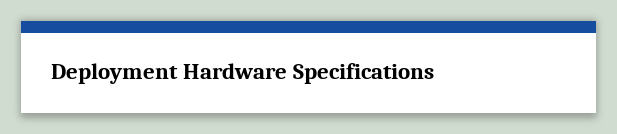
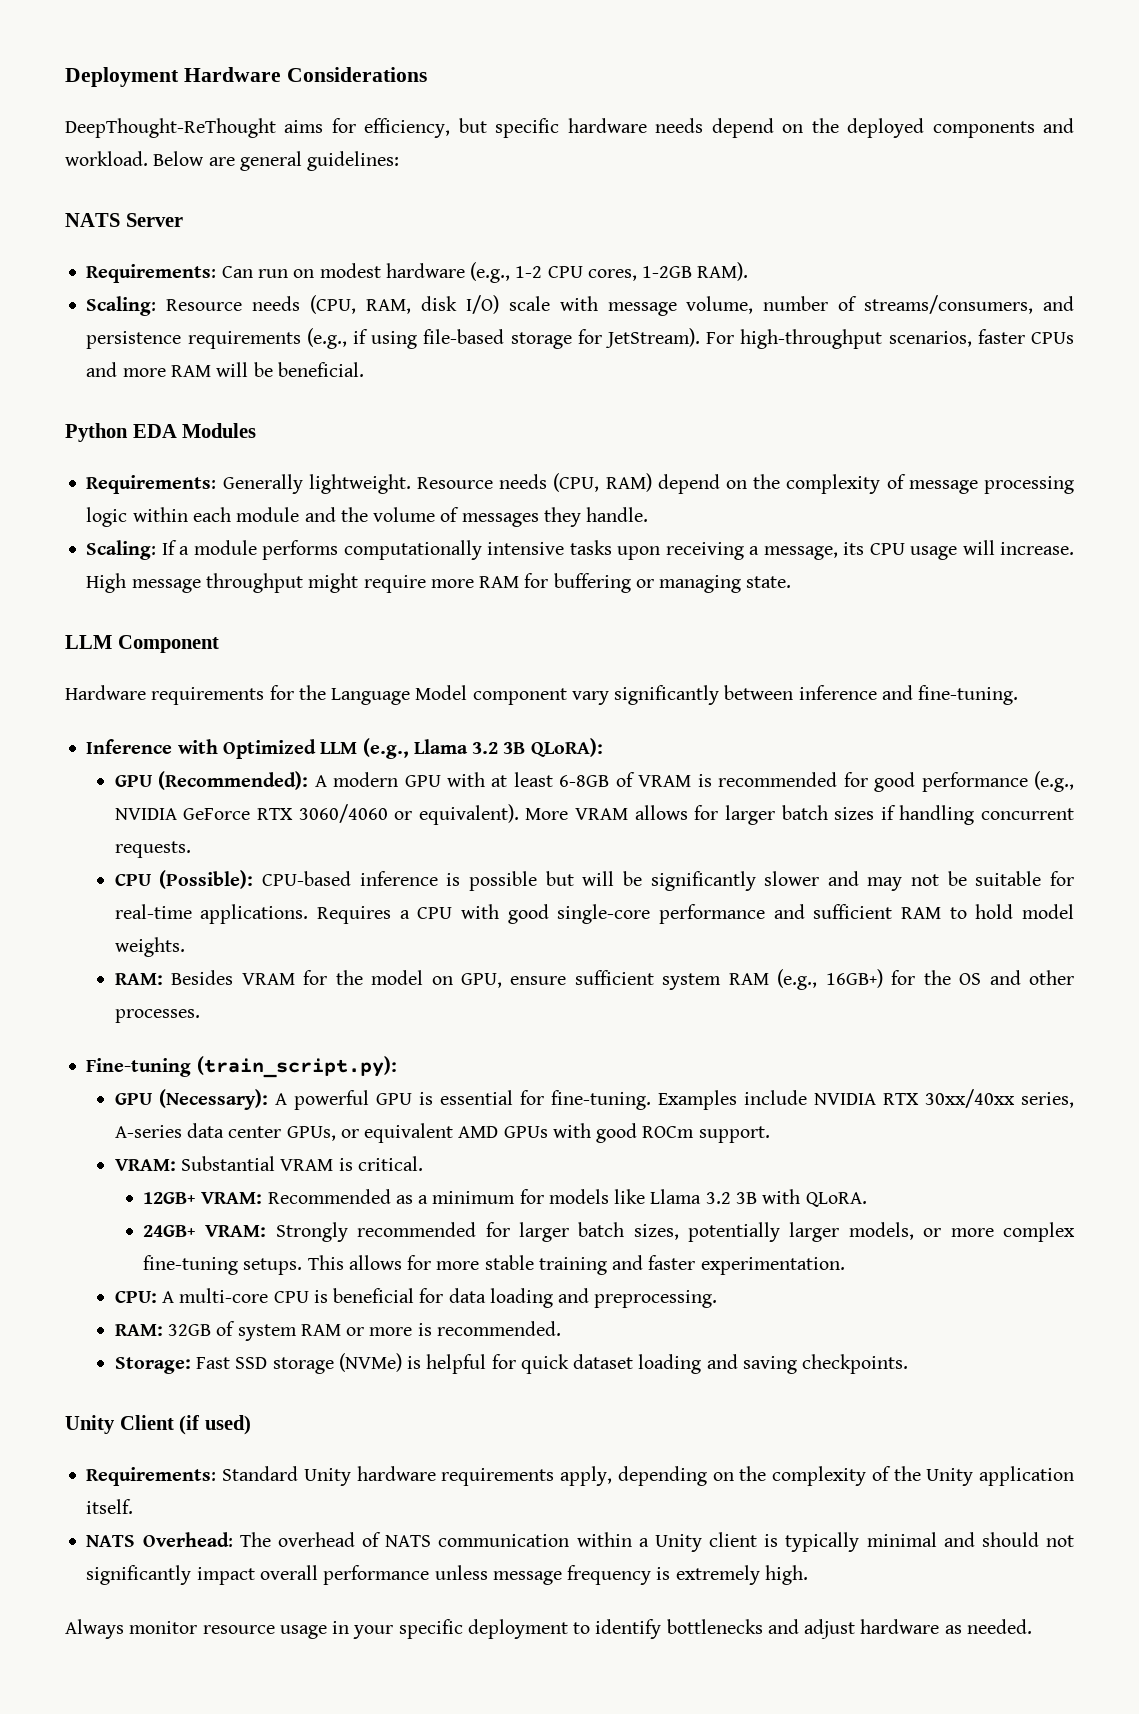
[293,63,435,84] Specifications -> [286,67,427,82] [65,118,1074,138] [65,151,400,171] [65,213,183,227] [86,262,749,283] [86,295,1074,316] [86,328,1074,349] [86,362,364,377] [65,423,257,442] [86,473,1074,494] [86,507,649,527] [86,540,1074,560] [86,573,792,593] [65,635,219,653] [65,685,1019,705] [86,738,603,759] [114,771,1074,792] [114,804,1075,825] [114,841,191,858] [114,870,1074,891] [114,904,1074,924] [114,937,185,957] [114,969,1074,990] [114,1009,200,1023] [86,1056,397,1078] [114,1089,1074,1110] [114,1123,770,1143] [114,1156,423,1171] [143,1189,867,1207] [143,1222,1075,1242] [143,1255,845,1275] [114,1288,718,1308] [114,1321,561,1341] [114,1353,909,1374] [65,1415,251,1435] [86,1466,1074,1486] [86,1499,134,1514] [86,1532,1074,1552] [86,1565,808,1585] [65,1619,1032,1639] Considerations // DeepThought-ReThought aims for efficiency, but specific hardware needs depend on the deployed components and workload. Below are general guidelines: // NATS Server // Requirements: Can run on modest hardware (e.g., 1-2 CPU cores, 1-2GB RAM). // Scaling: Resource needs (CPU, RAM, disk I/O) scale with message volume, number of streams/consumers, and persistence requirements (e.g., if using file-based storage for JetStream). For high-throughput scenarios, faster CPUs and more RAM will be beneficial. // Python EDA Modules // Requirements: Generally lightweight. Resource needs (CPU, RAM) depend on the complexity of message processing logic within each module and the volume of messages they handle. // Scaling: If a module performs computationally intensive tasks upon receiving a message, its CPU usage will increase. High message throughput might require more RAM for buffering or managing state. // LLM Component // Hardware requirements for the Language Model component vary significantly between inference and fine-tuning. // Inference with Optimized LLM (e.g., Llama 3.2 3B QLoRA): // GPU (Recommended): A modern GPU with at least 6-8GB of VRAM is recommended for good performance (e.g., NVIDIA GeForce RTX 3060/4060 or equivalent). More VRAM allows for larger batch sizes if handling concurrent requests. // CPU (Possible): CPU-based inference is possible but will be significantly slower and may not be suitable for real-time applications. Requires a CPU with good single-core performance and sufficient RAM to hold model weights. // RAM: Besides VRAM for the model on GPU, ensure sufficient system RAM (e.g., 16GB+) for the OS and other processes. // Fine-tuning (train_script.py): // GPU (Necessary): A powerful GPU is essential for fine-tuning. Examples include NVIDIA RTX 30xx/40xx series, A-series data center GPUs, or equivalent AMD GPUs with good ROCm support. // VRAM: Substantial VRAM is critical. // 12GB+ VRAM: Recommended as a minimum for models like Llama 3.2 3B with QLoRA. // 24GB+ VRAM: Strongly recommended for larger batch sizes, potentially larger models, or more complex fine-tuning setups. This allows for more stable training and faster experimentation. // CPU: A multi-core CPU is beneficial for data loading and preprocessing. // RAM: 32GB of system RAM or more is recommended. // Storage: Fast SSD storage (NVMe) is helpful for quick dataset loading and saving checkpoints. // Unity Client (if used) // Requirements: Standard Unity hardware requirements apply, depending on the complexity of the Unity application itself. // NATS Overhead: The overhead of NATS communication within a Unity client is typically minimal and should not significantly impact overall performance unless message frequency is extremely high. // Always monitor resource usage in your specific deployment to identify bottlenecks and adjust hardware as needed.

